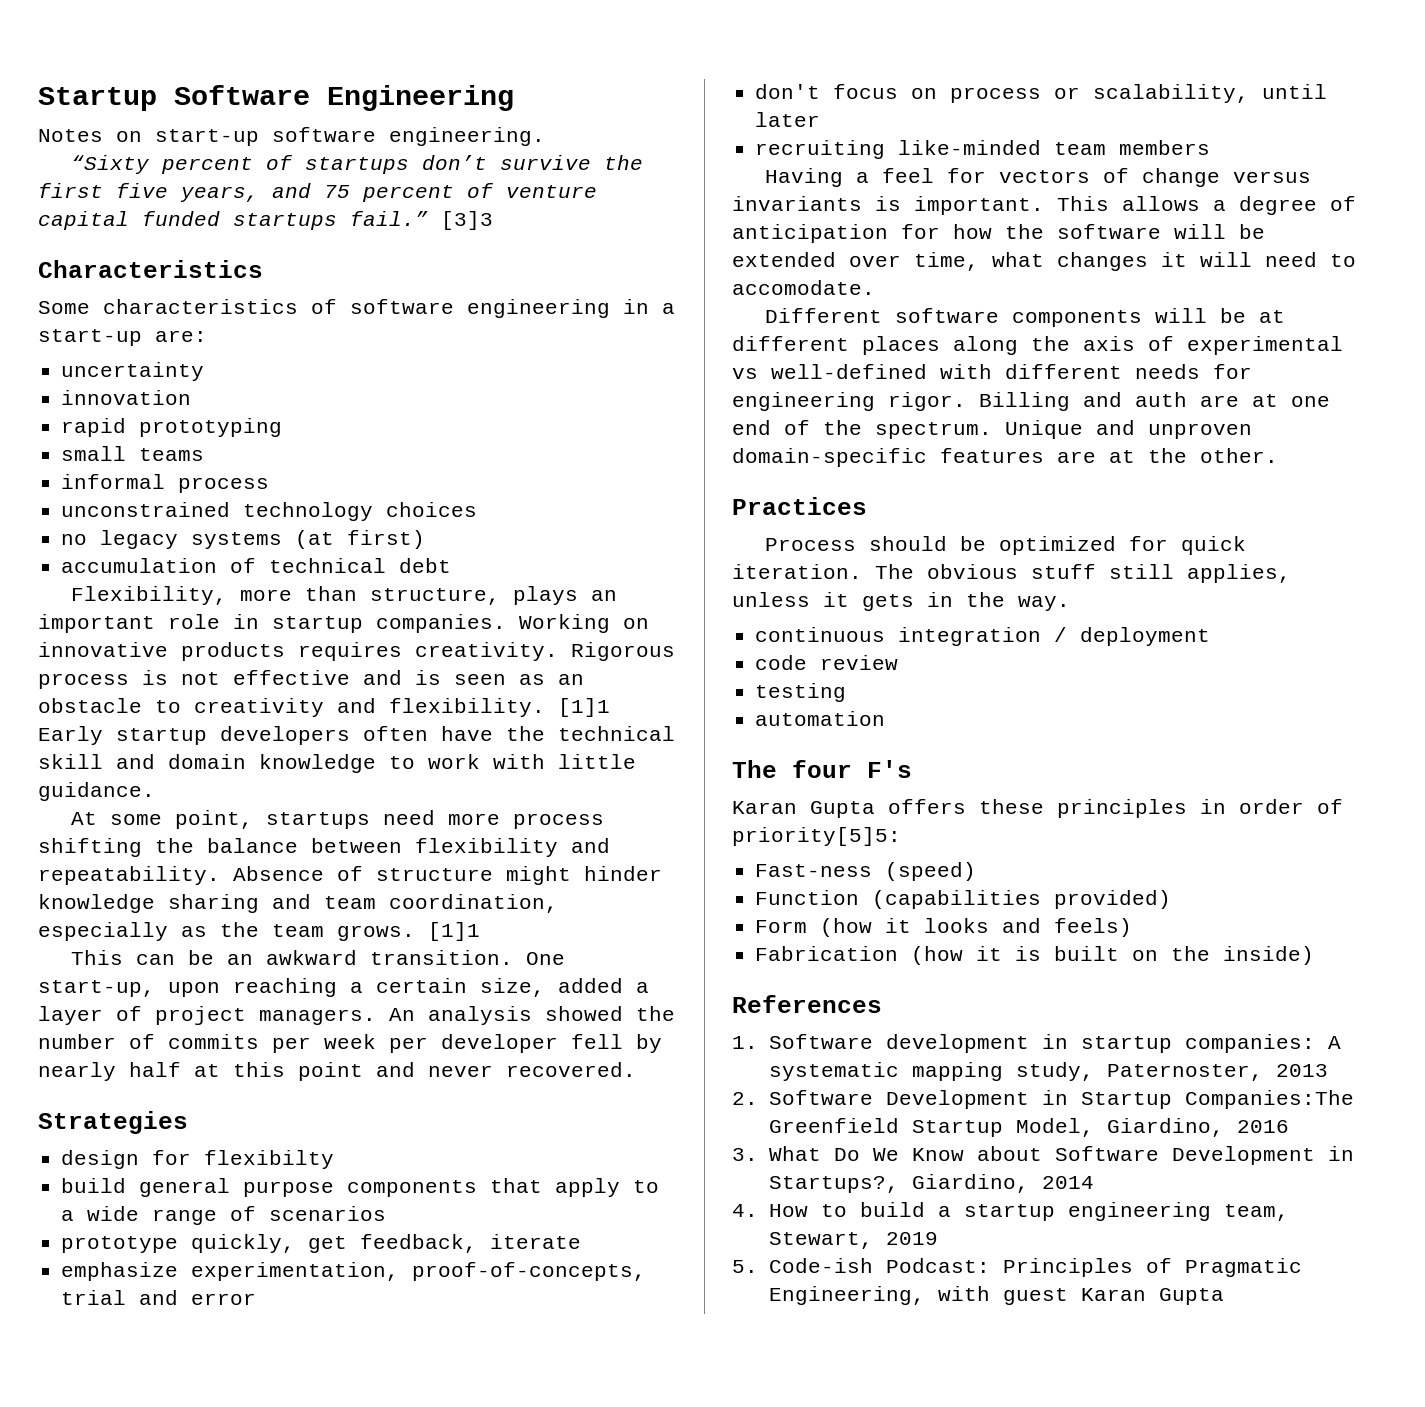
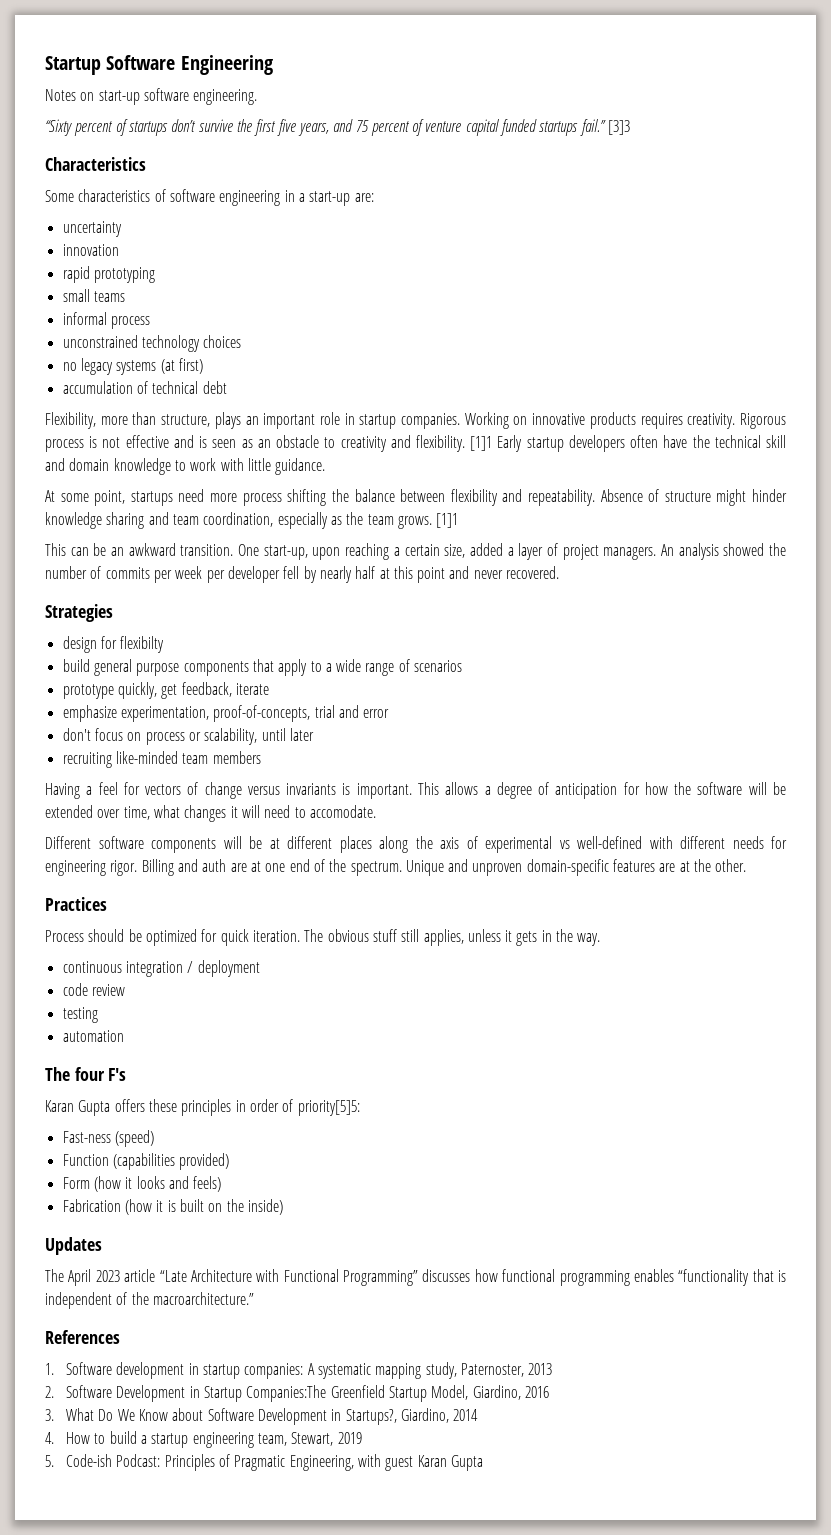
(1315, 955) none -> [45,1237,102,1255] [45,1269,786,1286] [45,1292,254,1309] // Updates // The April 2023 article “Late Architecture with Functional Programming” discusses how functional programming enables “functionality that is independent of the macroarchitecture.”

